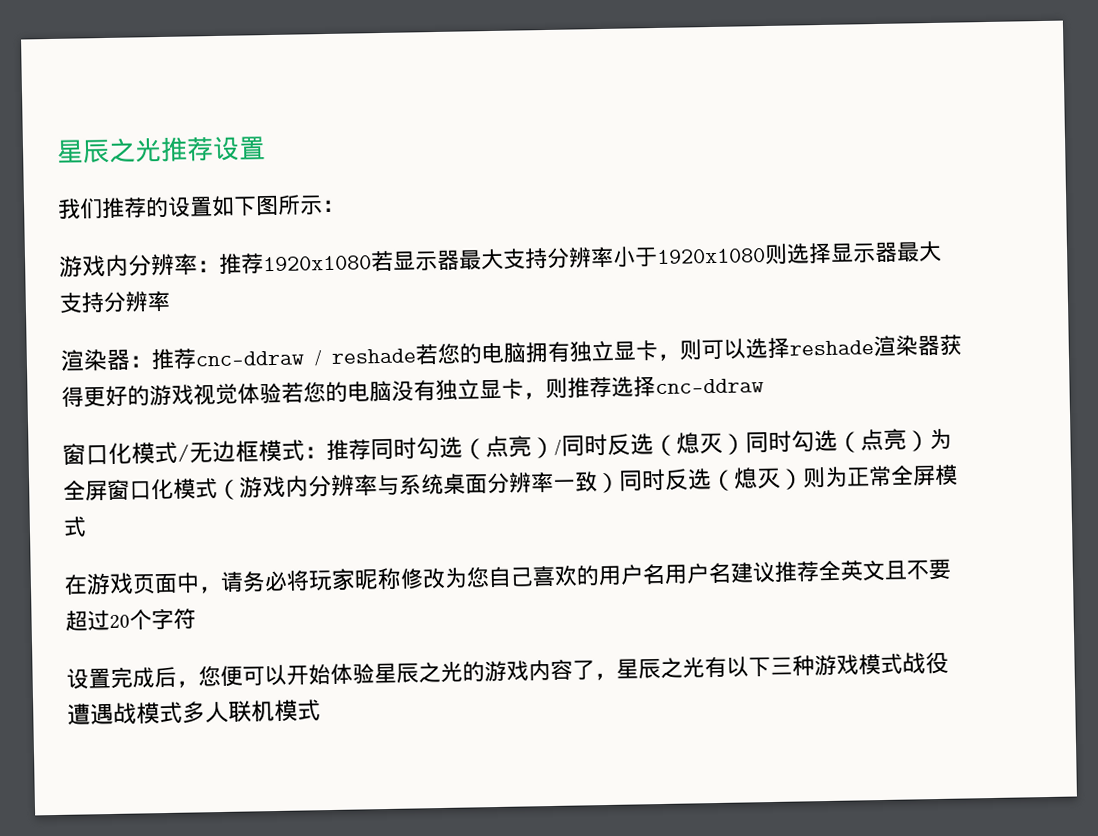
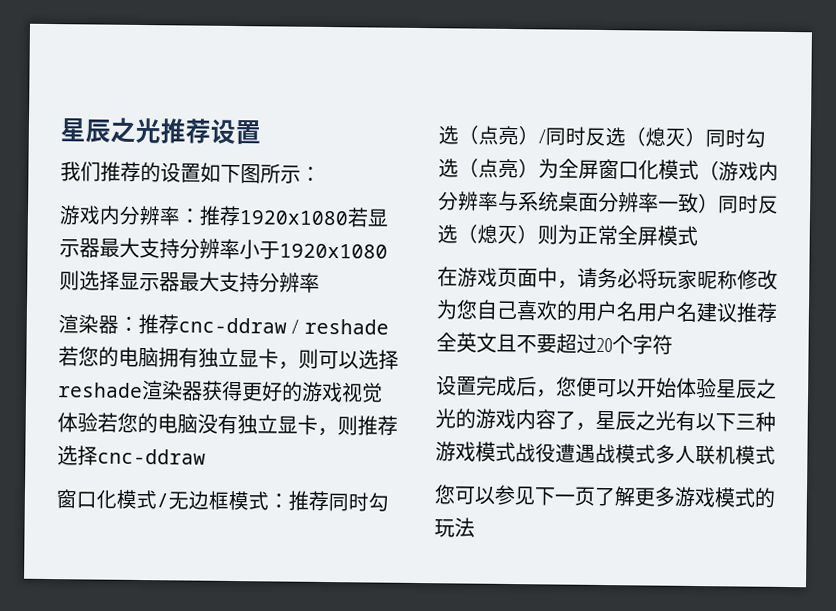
(321, 710) none -> [434,484,776,508] [434,517,475,538] // 您可以参见下一页了解更多游戏模式的玩法

